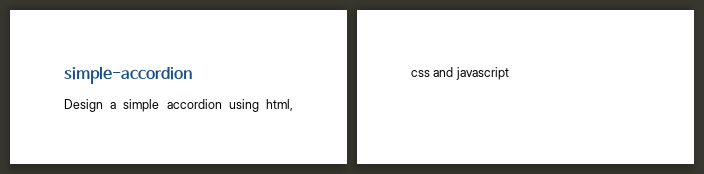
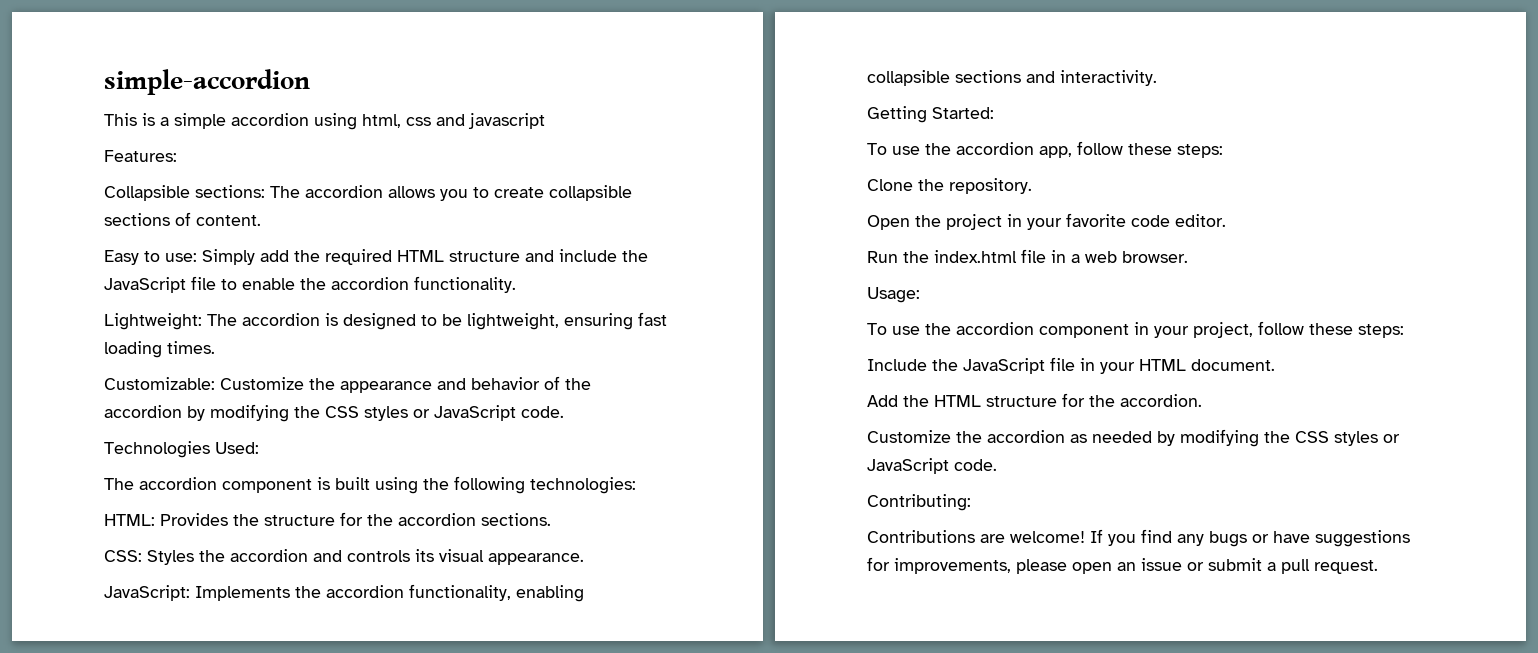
[64,99,103,112] Design -> [104,113,155,126] This is
(509, 73) none -> [104,150,177,162] [104,185,632,201] [104,212,261,226] [104,249,648,265] [104,276,516,293] [104,312,667,330] [104,341,215,358] [104,376,591,393] [104,404,564,422] [104,441,259,458] [104,476,636,494] [104,512,551,526] [104,549,584,565] [104,584,584,602] [867,70,1157,86] [867,106,994,123] [867,141,1223,158] [867,178,1032,194] [867,213,1226,230] [867,249,1188,263] [867,287,920,303] [867,321,1404,338] [867,357,1275,374] [867,393,1202,407] [867,429,1400,447] [867,458,997,474] [867,494,971,511] [867,529,1410,547] [867,557,1378,574] // Features: // Collapsible sections: The accordion allows you to create collapsible sections of content. // Easy to use: Simply add the required HTML structure and include the JavaScript file to enable the accordion functionality. // Lightweight: The accordion is designed to be lightweight, ensuring fast loading times. // Customizable: Customize the appearance and behavior of the accordion by modifying the CSS styles or JavaScript code. // Technologies Used: // The accordion component is built using the following technologies: // HTML: Provides the structure for the accordion sections. // CSS: Styles the accordion and controls its visual appearance. // JavaScript: Implements the accordion functionality, enabling collapsible sections and interactivity. // Getting Started: // To use the accordion app, follow these steps: // Clone the repository. // Open the project in your favorite code editor. // Run the index.html file in a web browser. // Usage: // To use the accordion component in your project, follow these steps: // Include the JavaScript file in your HTML document. // Add the HTML structure for the accordion. // Customize the accordion as needed by modifying the CSS styles or JavaScript code. // Contributing: // Contributions are welcome! If you find any bugs or have suggestions for improvements, please open an issue or submit a pull request.

